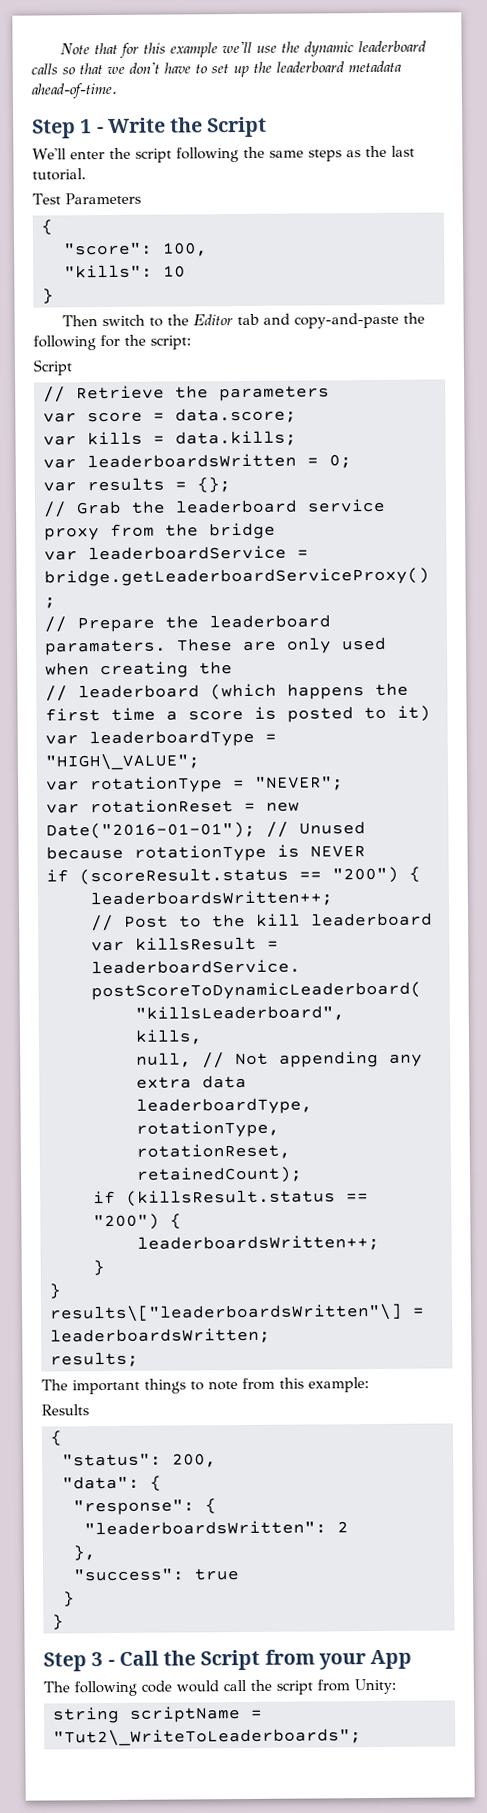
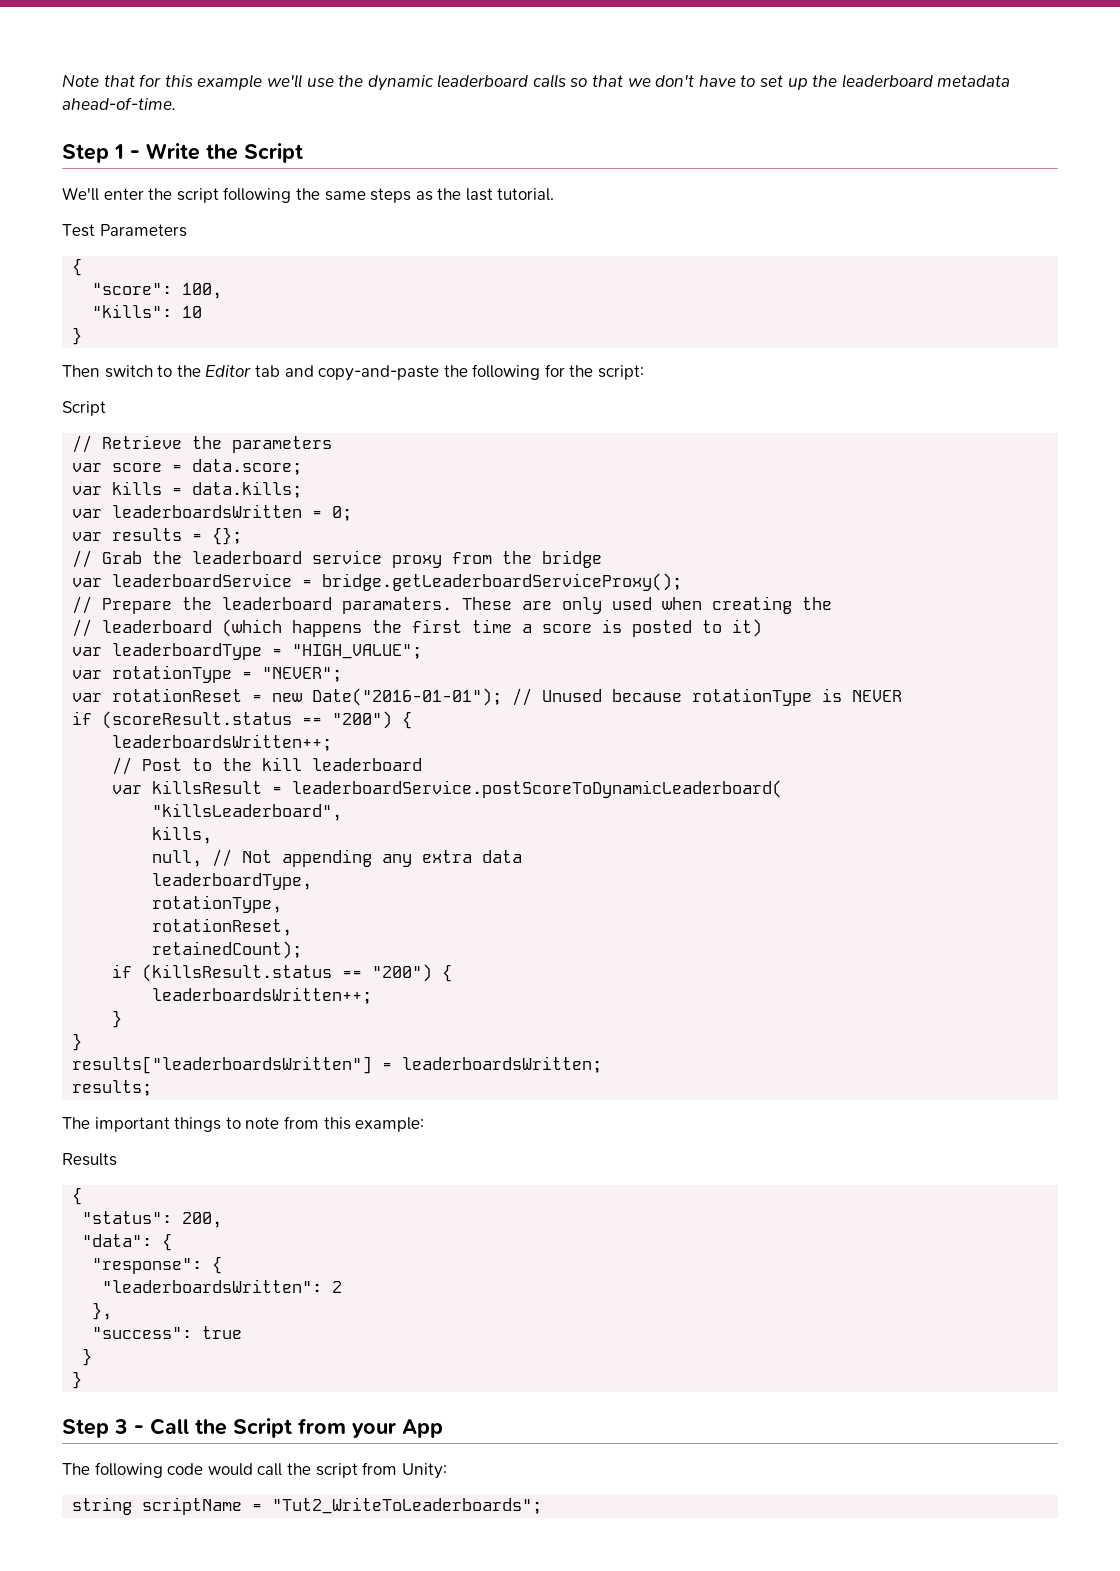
[45,753,200,771] "HIGH\_VALUE"; -> [292,644,423,659] "HIGH_VALUE";
[49,1303,403,1323] results\["leaderboardsWritten"\] -> [72,1056,373,1074] results["leaderboardsWritten"]
[53,1728,362,1747] "Tut2\_WriteToLeaderboards"; -> [272,1497,543,1514] "Tut2_WriteToLeaderboards";

